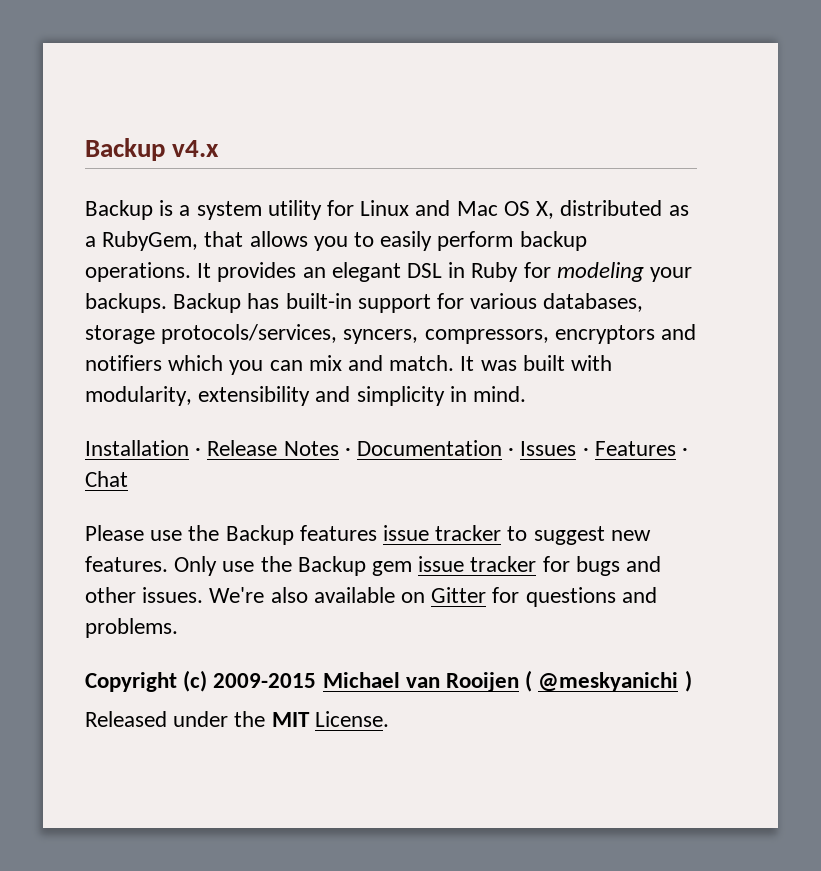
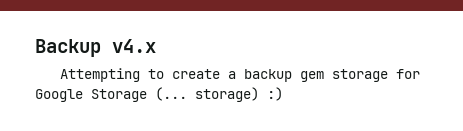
[85,200,689,220] [85,231,587,251] [85,262,693,282] [85,293,644,313] [85,324,697,344] [85,355,613,375] [85,386,527,406] [85,440,689,456] [85,471,128,487] [85,525,651,545] [85,556,662,576] [85,587,657,607] [85,618,178,638] [85,670,692,692] [85,711,389,727] Backup is a system utility for Linux and Mac OS X, distributed as a RubyGem, that allows you to easily perform backup operations. It provides an elegant DSL in Ruby for modeling your backups. Backup has built-in support for various databases, storage protocols/services, syncers, compressors, encryptors and notifiers which you can mix and match. It was built with modularity, extensibility and simplicity in mind. // Installation · Release Notes · Documentation · Issues · Features · Chat // Please use the Backup features issue tracker to suggest new features. Only use the Backup gem issue tracker for bugs and other issues. We're also available on Gitter for questions and problems. // Copyright (c) 2009-2015 Michael van Rooijen ( @meskyanichi ) // Released under the MIT License. -> [59,68,420,82] [35,87,283,102] Attempting to create a backup gem storage for Google Storage (... storage) :)

